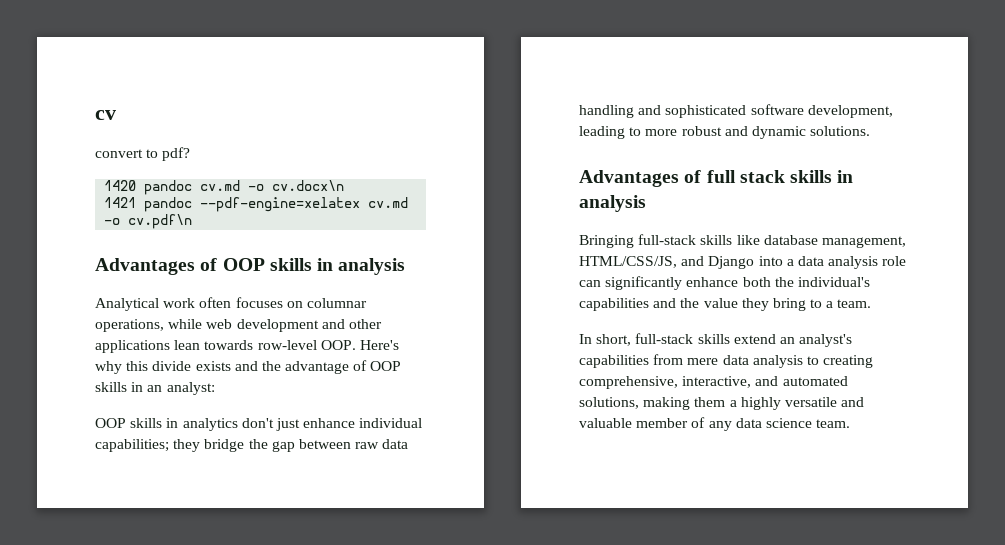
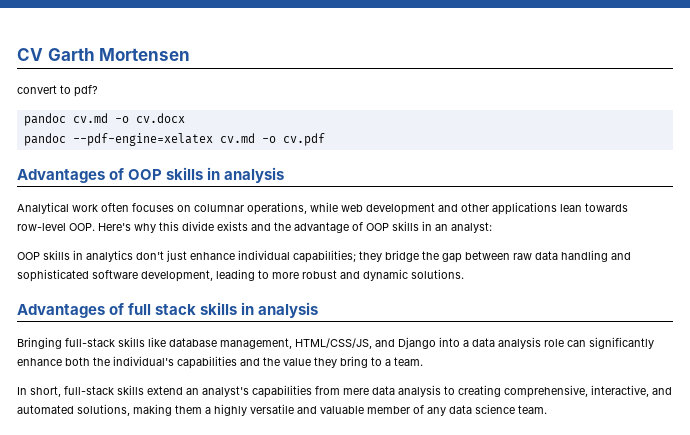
[95,110,116,120] cv -> [17,48,191,61] CV Garth Mortensen
[104,180,137,191] 1420 -> (98, 91) none
[272,180,345,191] [104,197,137,208] cv.docx\n // 1421 -> [135,113,185,123] cv.docx //
[128,214,193,229] cv.pdf\n -> [282,133,325,146] cv.pdf

